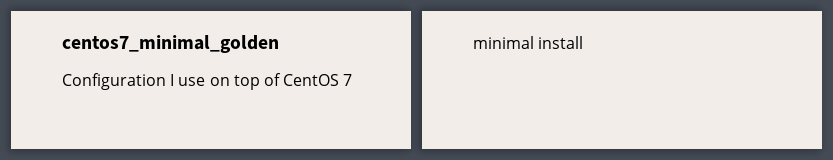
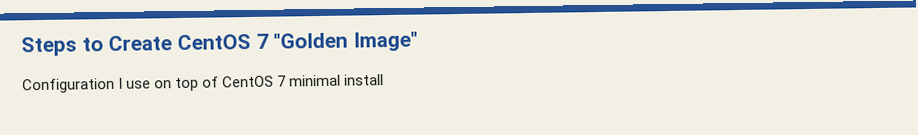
[62,35,279,53] centos7_minimal_golden -> [21,31,419,57] Steps to Create CentOS 7 "Golden Image"

